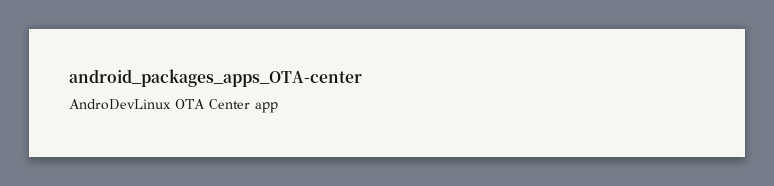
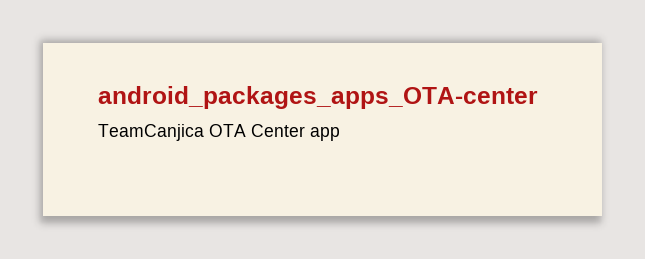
[69,99,171,110] AndroDevLinux -> [98,124,204,141] TeamCanjica

